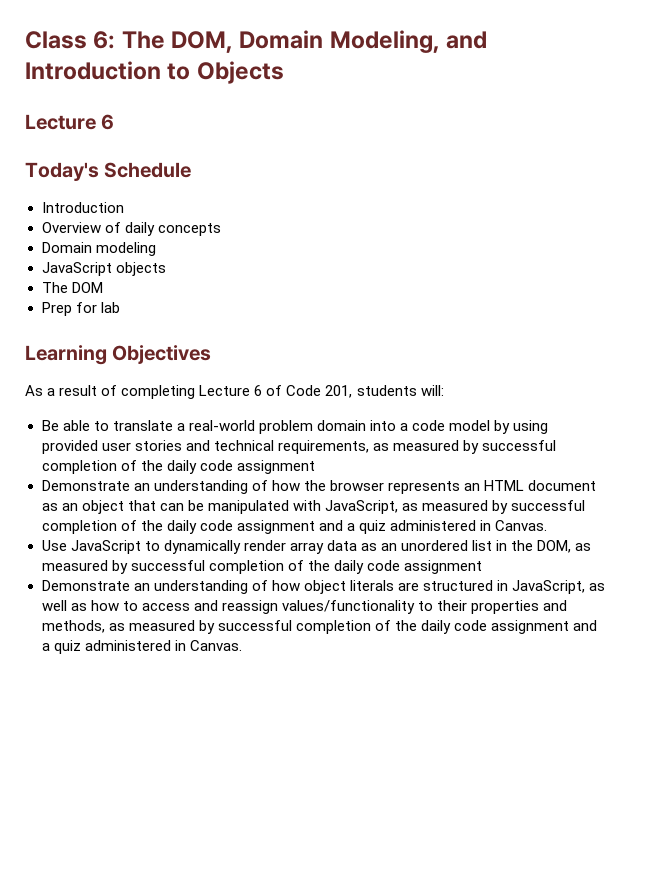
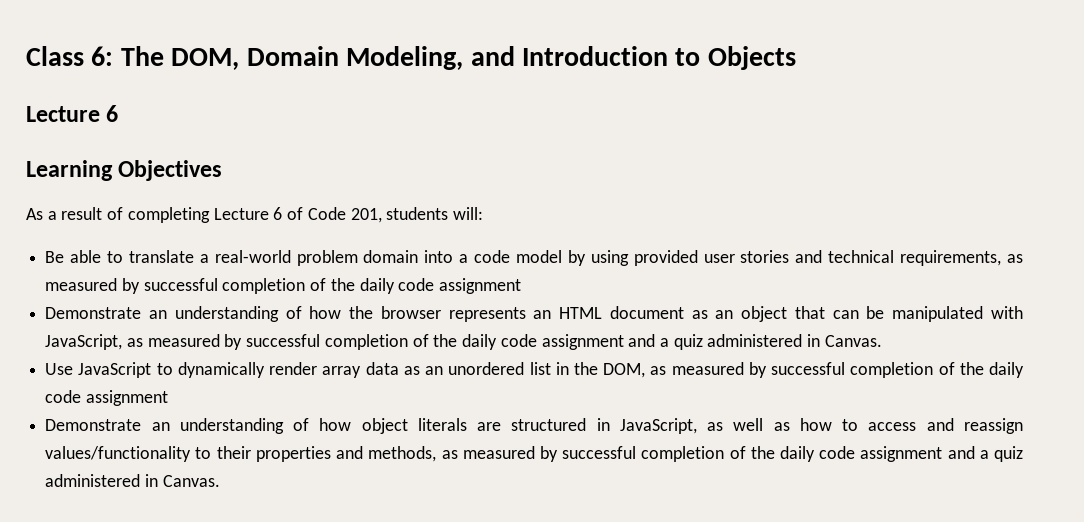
[25,162,192,181] [41,202,124,213] [41,222,221,236] [41,242,156,256] [41,262,166,276] [41,282,103,293] [41,302,120,316] // Today's Schedule // Introduction // Overview of daily concepts // Domain modeling // JavaScript objects // The DOM // Prep for lab -> (119, 113) none

